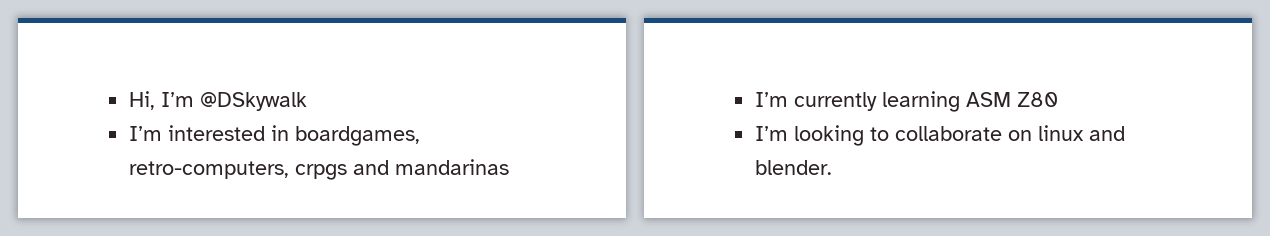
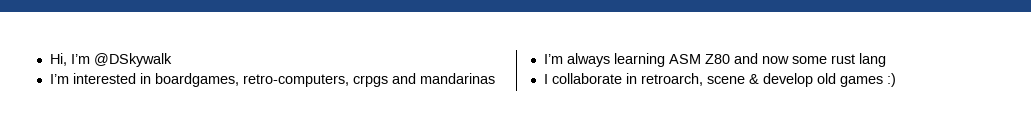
[794,92,878,111] currently -> [566,53,610,67] always
[755,125,1126,146] [755,160,833,175] // I’m looking to collaborate on linux and blender. -> [733,53,886,67] [543,73,896,87] and now some rust lang // I collaborate in retroarch, scene & develop old games :)

